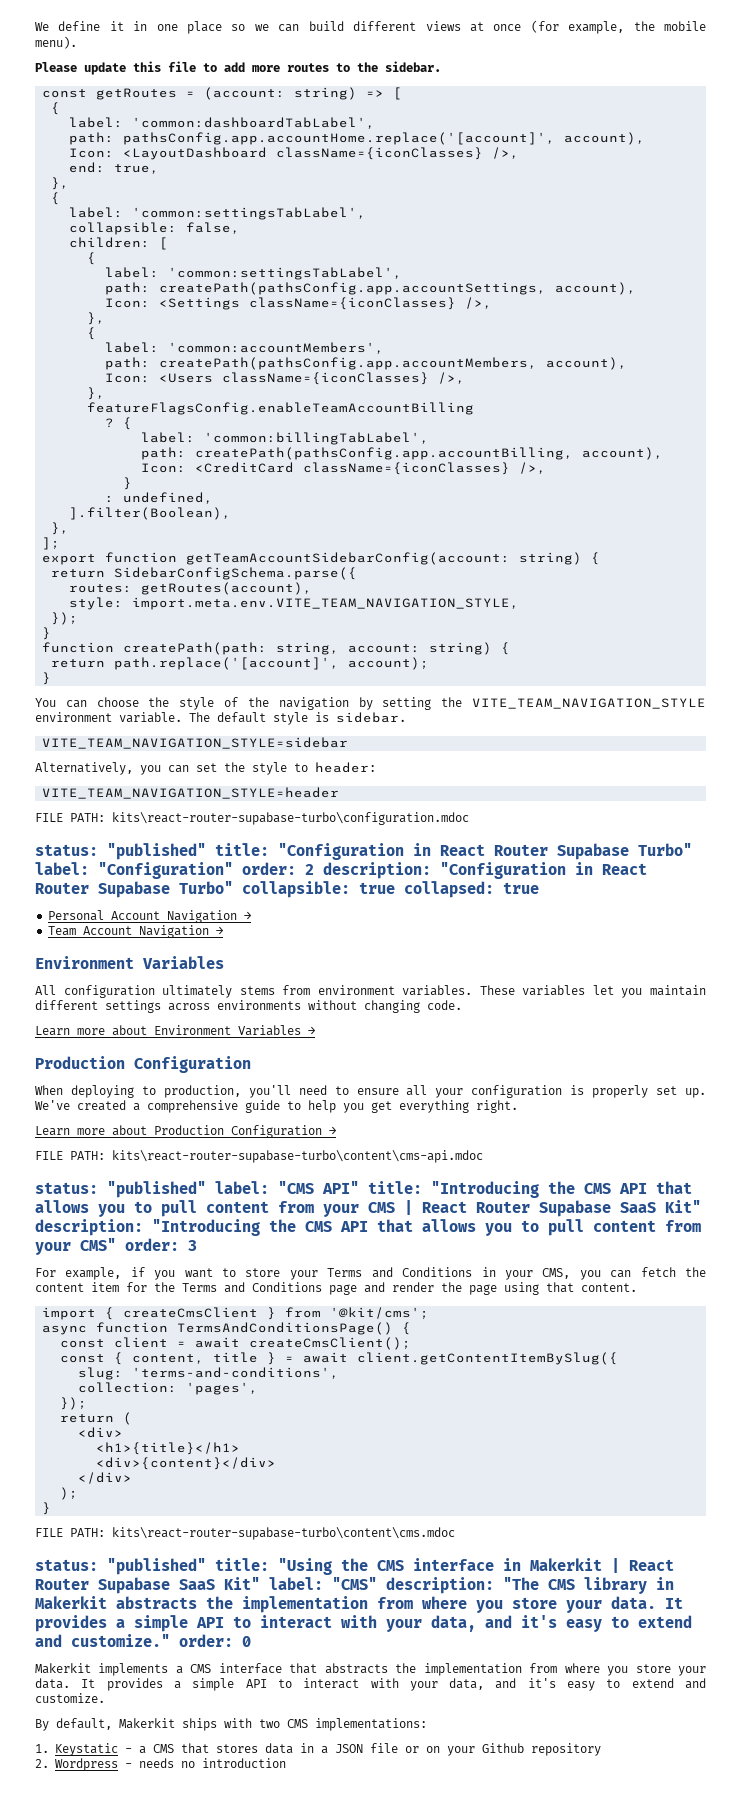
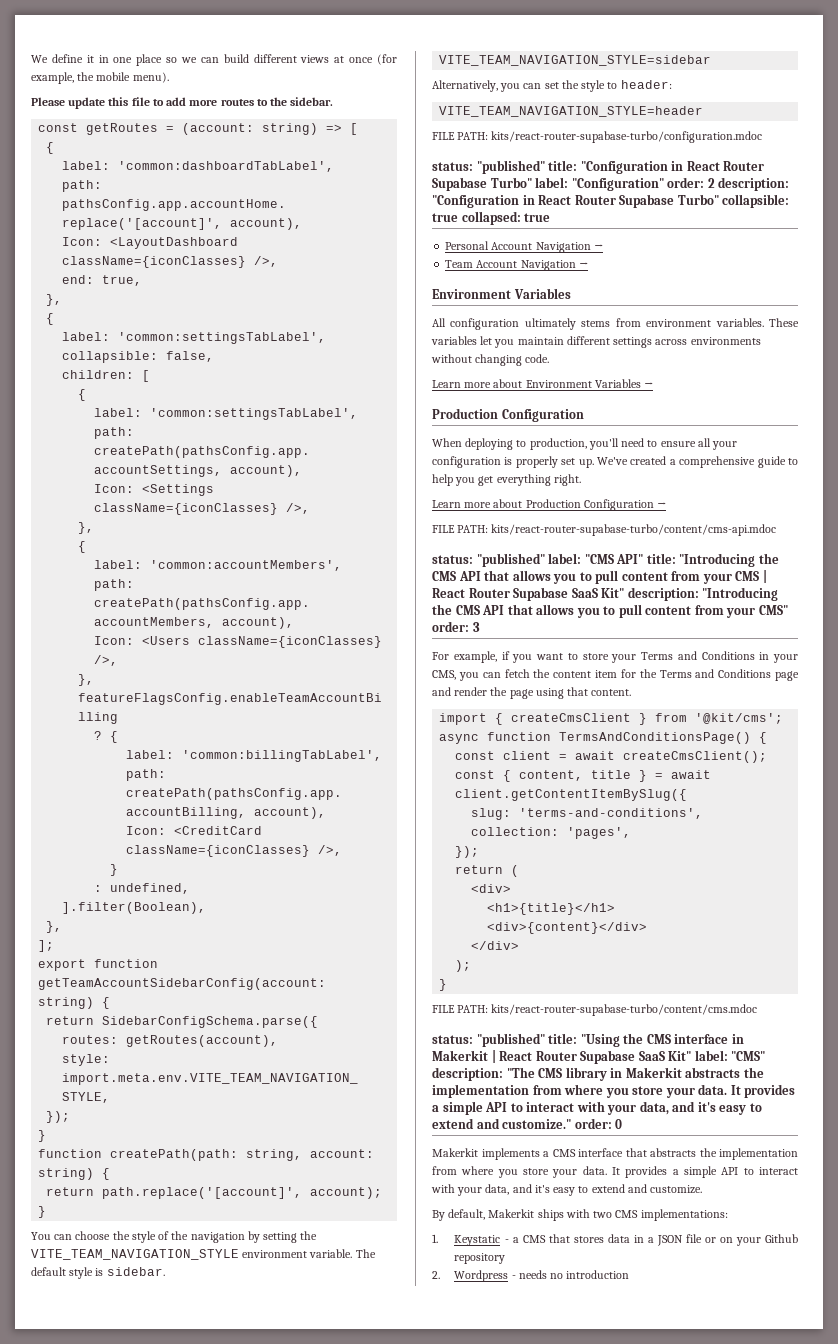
[112,812,469,825] kits\react-router-supabase-turbo\configuration.mdoc -> [491,131,763,143] kits/react-router-supabase-turbo/configuration.mdoc
[112,1150,483,1163] kits\react-router-supabase-turbo\content\cms-api.mdoc -> [491,524,777,536] kits/react-router-supabase-turbo/content/cms-api.mdoc
[112,1527,455,1540] kits\react-router-supabase-turbo\content\cms.mdoc -> [491,1004,758,1016] kits/react-router-supabase-turbo/content/cms.mdoc

